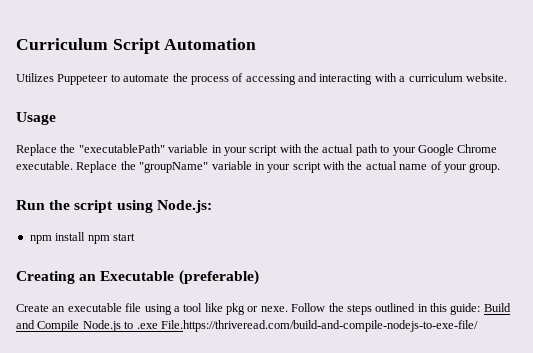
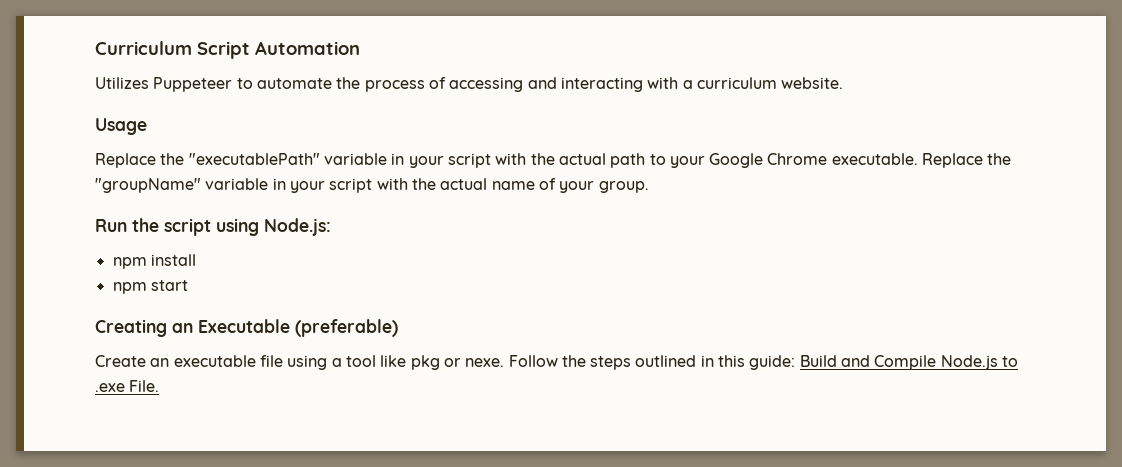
(86, 236) none -> (196, 260) //
[160,320,478,332] File.https://thriveread.com/build-and-compile-nodejs-to-exe-file/ -> [129,380,160,392] File.

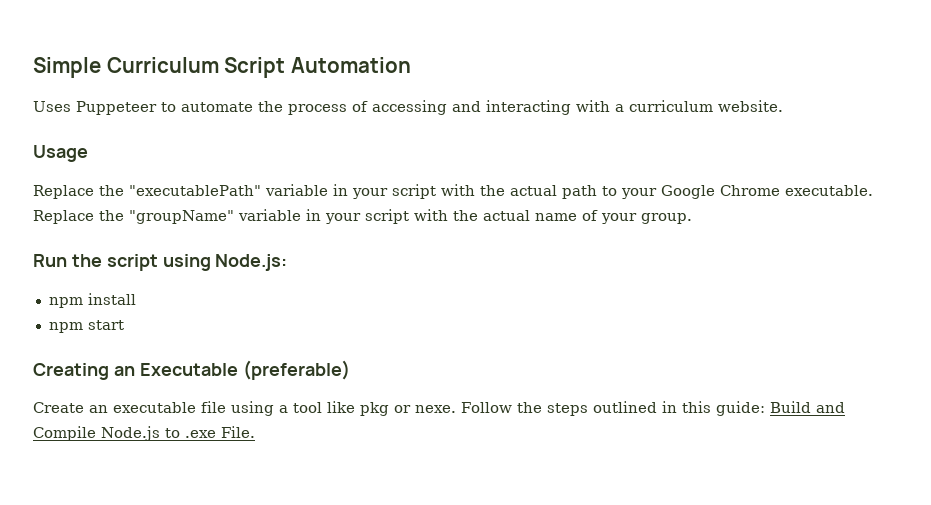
(95, 48) none -> [33,57,101,78] Simple
[95,77,149,89] Utilizes -> [33,101,71,112] Uses

